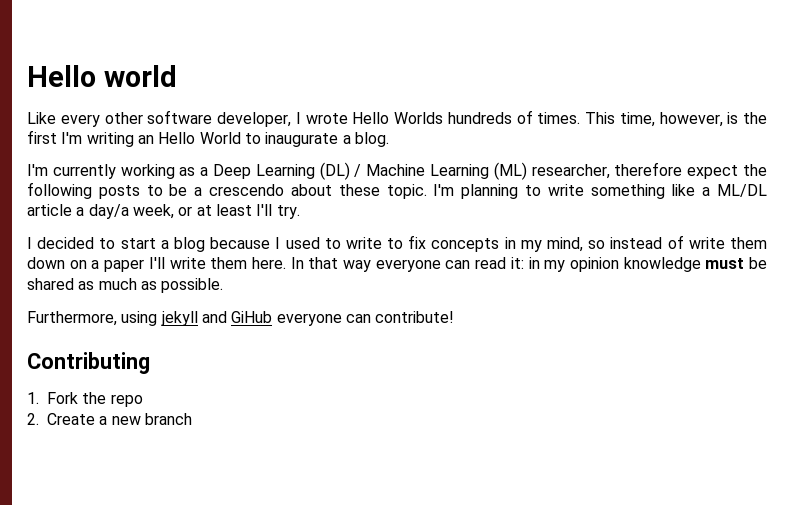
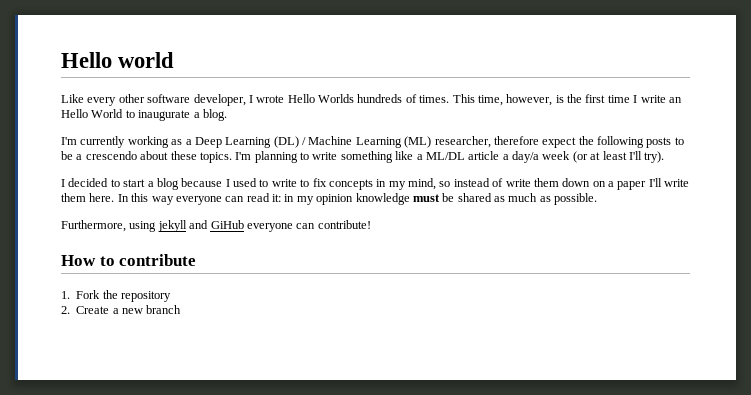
[61,132,134,147] I'm writing -> [607,95,666,103] time I write
[386,184,427,199] topic. -> [199,152,232,163] topics.
[132,204,193,219] week, or -> [542,151,588,163] week (or
[276,205,300,219] try. -> [644,151,665,163] try).
[308,257,339,269] that -> [131,193,149,202] this
[27,352,150,374] Contributing -> [61,254,197,266] How to contribute
[110,394,143,407] repo -> [121,291,171,302] repository

